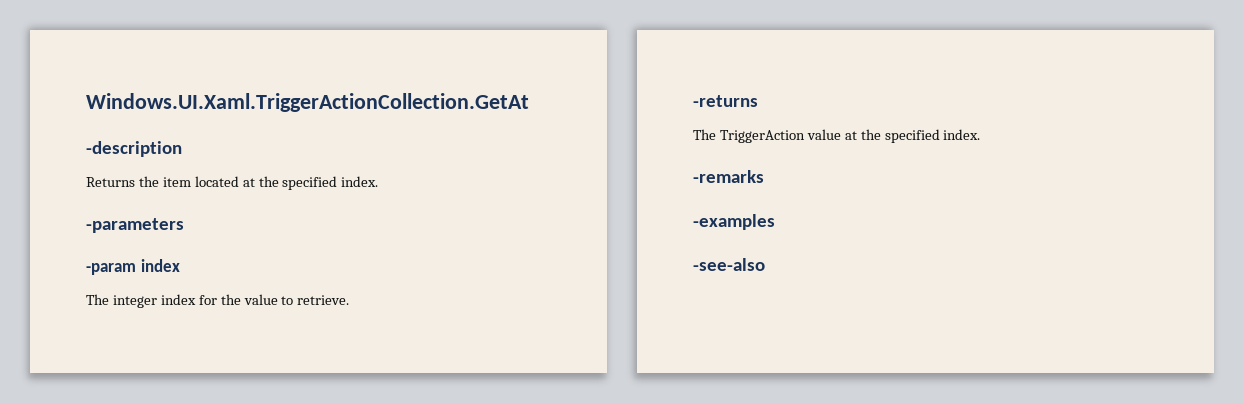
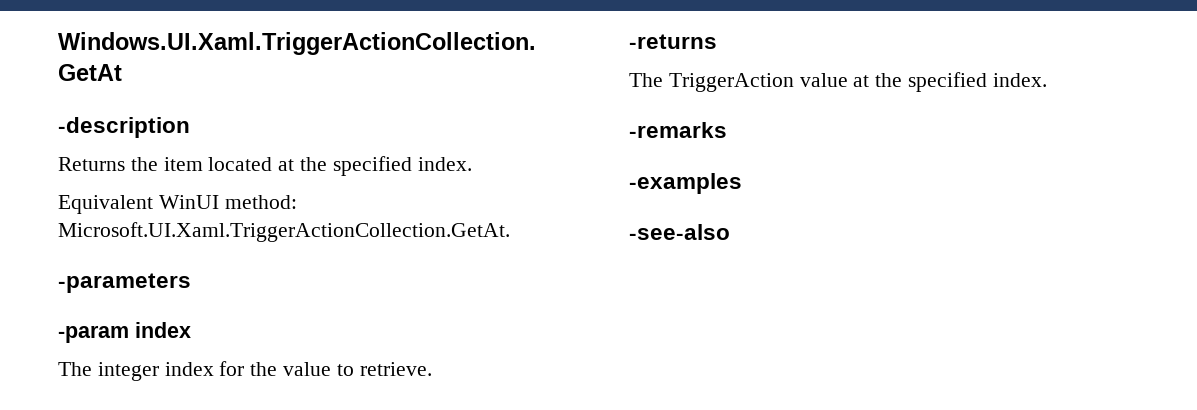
(379, 181) none -> [58,195,297,214] [58,222,510,242] // Equivalent WinUI method: Microsoft.UI.Xaml.TriggerActionCollection.GetAt.

